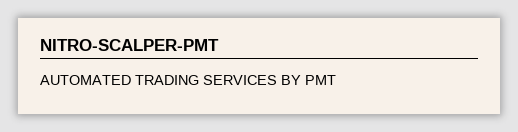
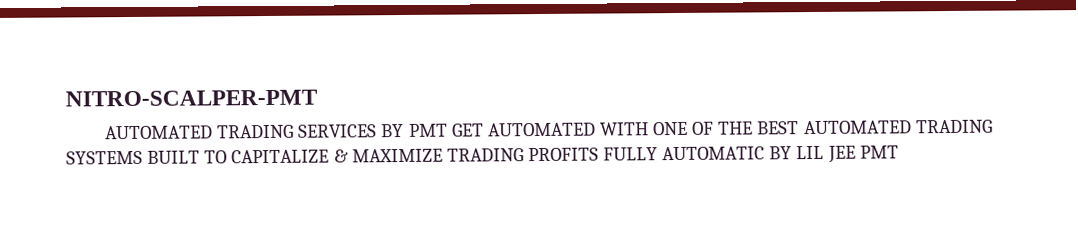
(336, 80) none -> [451,119,993,137] [66,145,899,165] GET AUTOMATED WITH ONE OF THE BEST AUTOMATED TRADING SYSTEMS BUILT TO CAPITALIZE & MAXIMIZE TRADING PROFITS FULLY AUTOMATIC BY LIL JEE PMT

